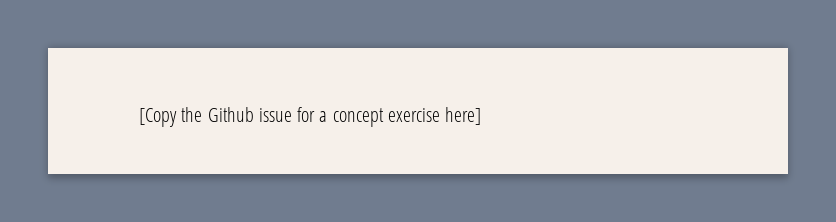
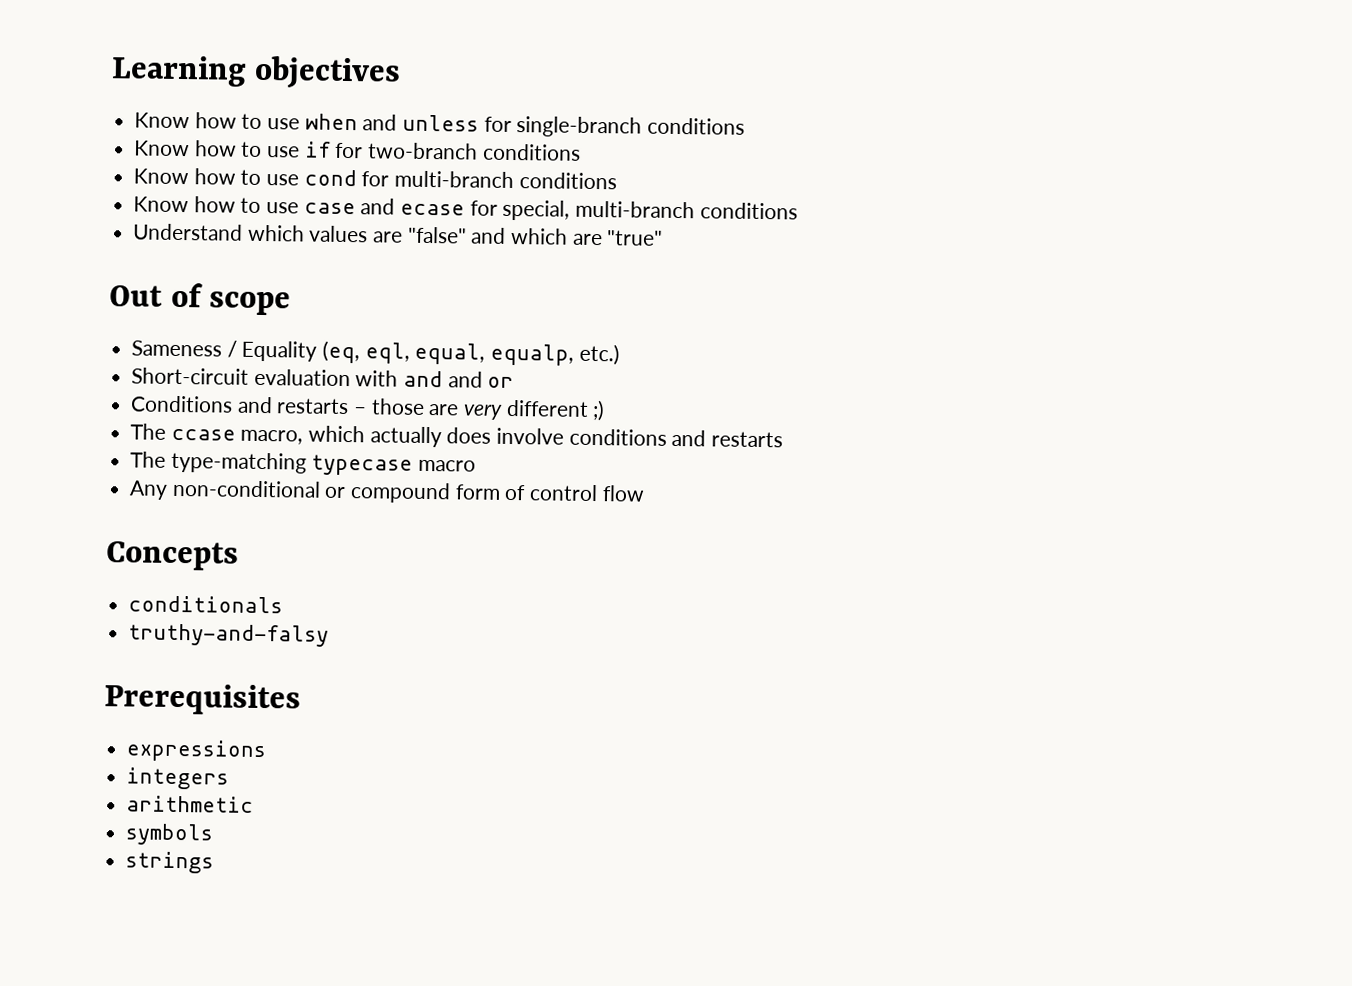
[139,107,482,127] [Copy the Github issue for a concept exercise here] -> [111,55,401,90] [134,112,746,138] [134,140,581,161] [133,168,617,190] [133,196,798,221] [133,223,664,246] [109,282,292,316] [131,340,620,366] [131,367,515,389] [130,395,606,422] [130,423,784,448] [130,451,477,476] [129,479,645,504] [106,541,239,571] [128,595,284,614] [128,623,330,647] [104,683,301,716] [126,739,267,763] [126,767,230,790] [126,795,255,813] [125,823,214,846] [125,851,215,874] Learning objectives // Know how to use when and unless for single-branch conditions // Know how to use if for two-branch conditions // Know how to use cond for multi-branch conditions // Know how to use case and ecase for special, multi-branch conditions // Understand which values are "false" and which are "true" // Out of scope // Sameness / Equality (eq, eql, equal, equalp, etc.) // Short-circuit evaluation with and and or // Conditions and restarts – those are very different ;) // The ccase macro, which actually does involve conditions and restarts // The type-matching typecase macro // Any non-conditional or compound form of control flow // Concepts // conditionals // truthy-and-falsy // Prerequisites // expressions // integers // arithmetic // symbols // strings

